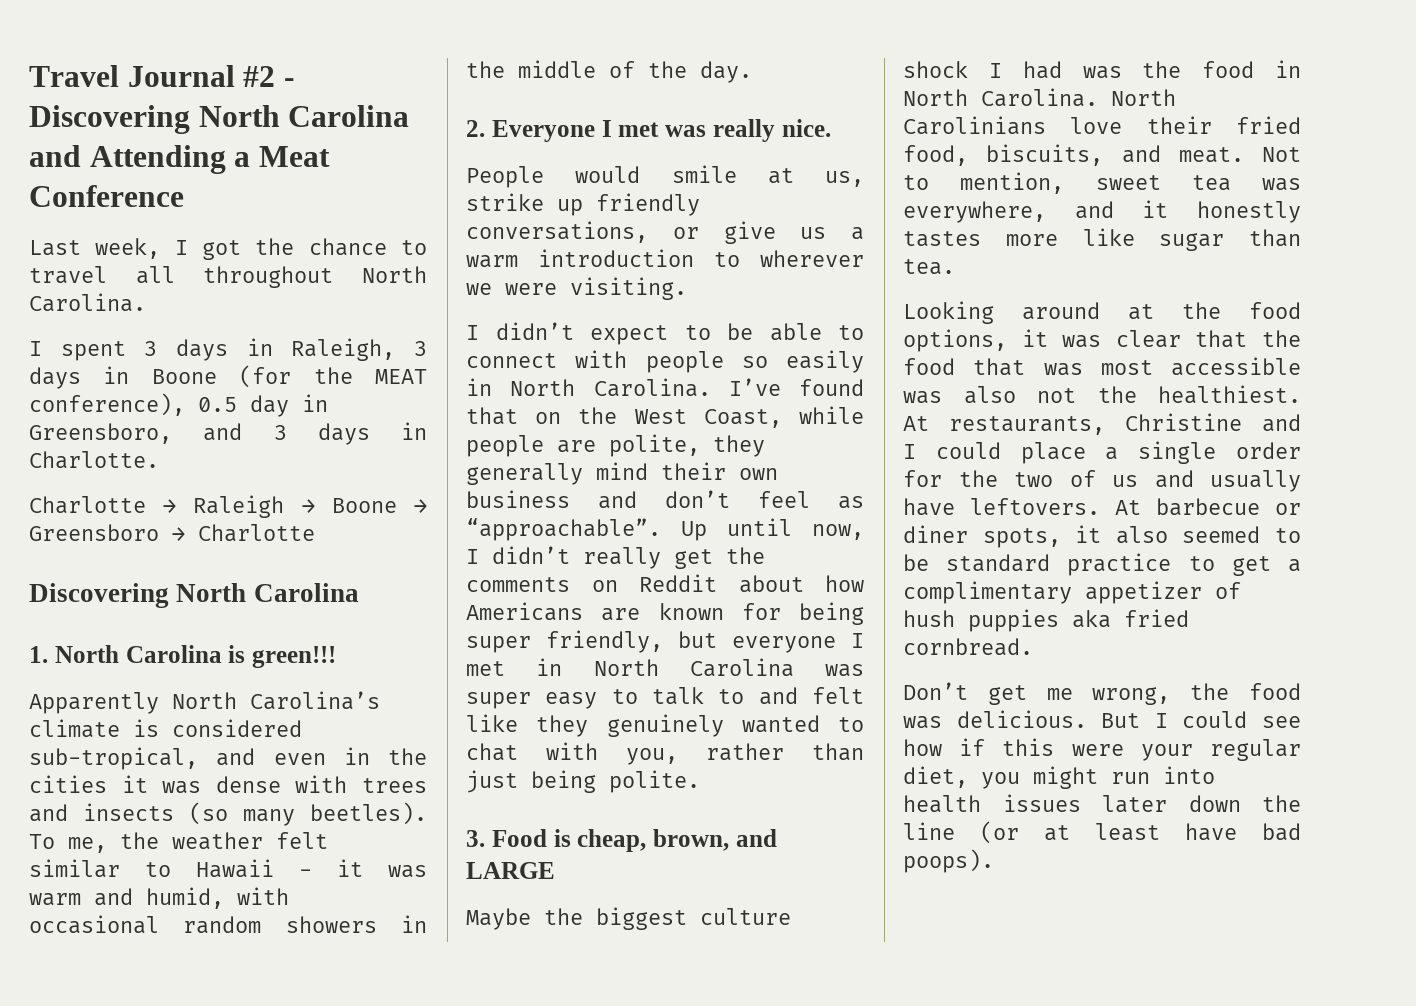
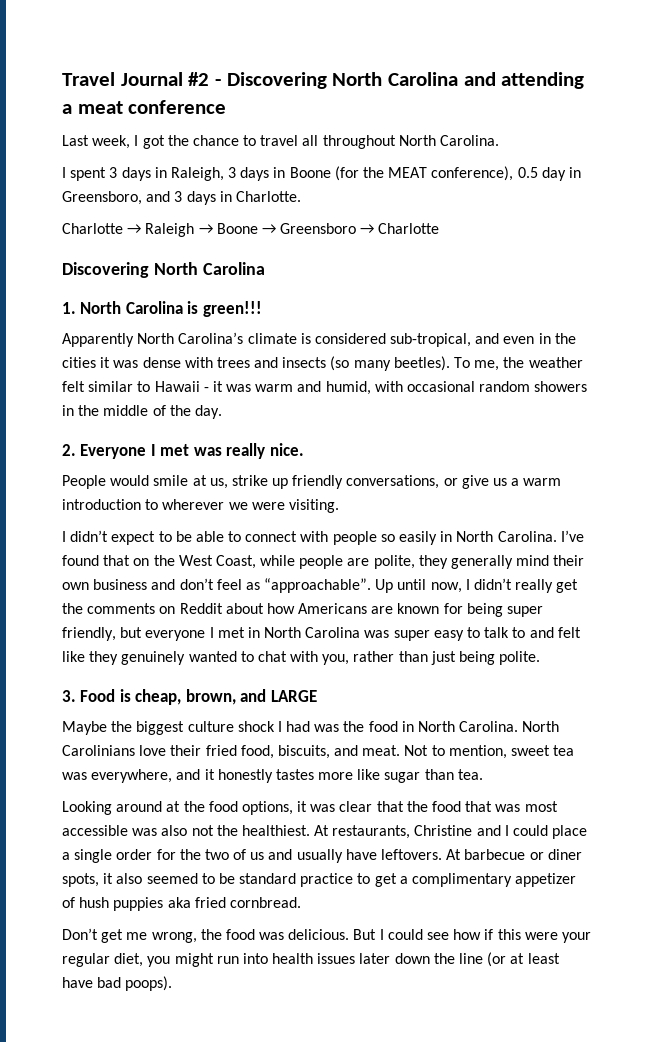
[89,145,330,174] [29,185,184,207] Attending a Meat Conference -> [501,72,585,89] [62,100,227,114] attending a meat conference

